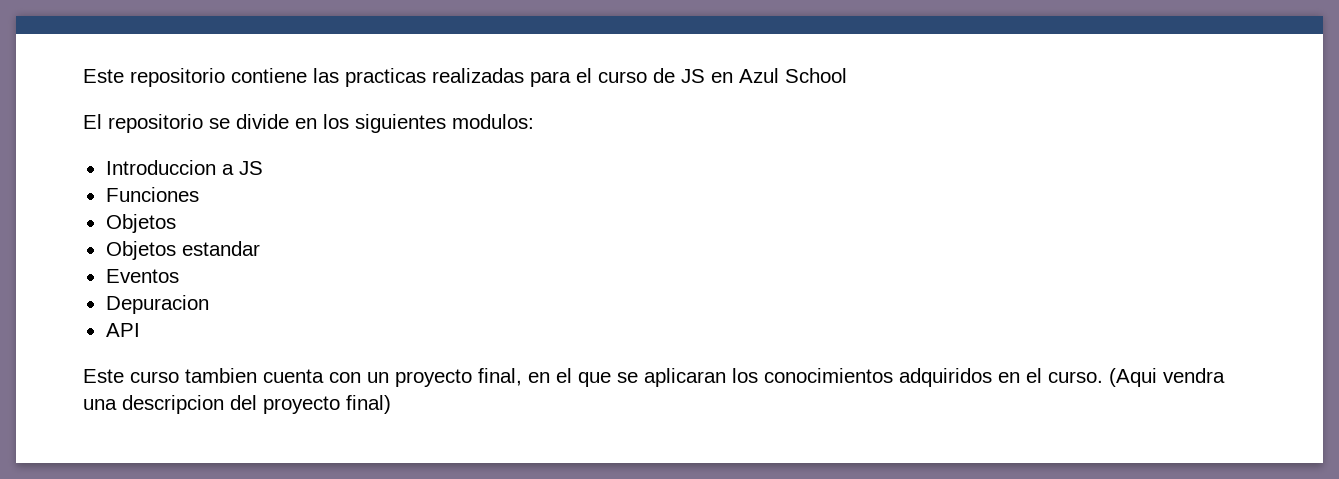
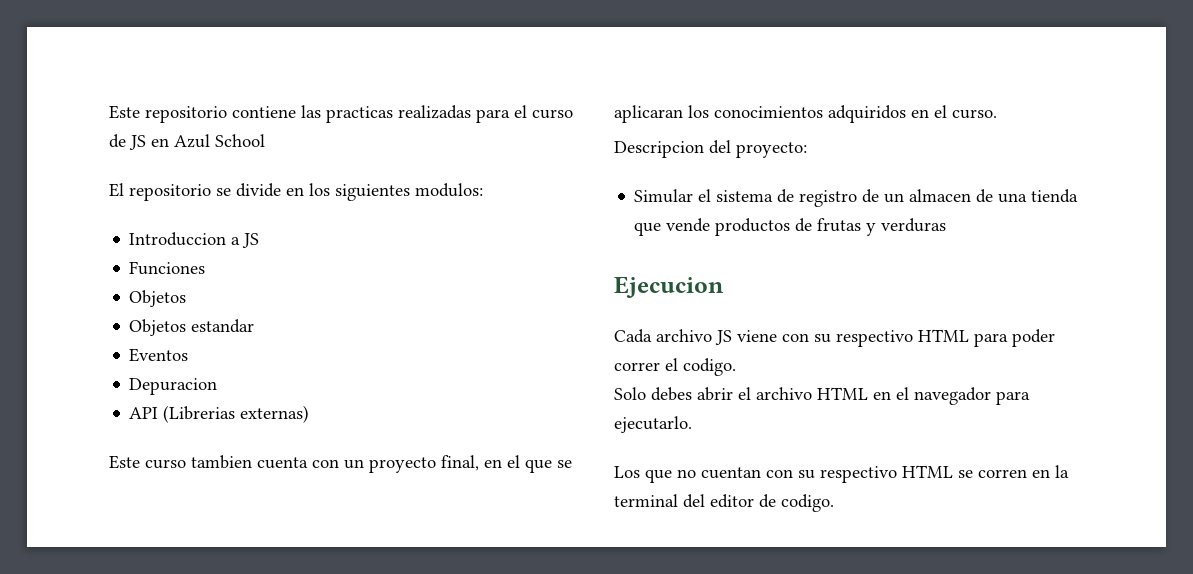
(140, 330) none -> [163,405,310,423] (Librerias externas)
[1109,368,1225,387] [83,395,391,414] (Aqui vendra una descripcion del proyecto final) -> [614,140,807,158] [634,189,1079,207] [634,218,947,236] [614,276,724,298] [614,329,1055,347] [614,358,736,376] [614,387,1030,405] [614,416,692,433] [614,465,1069,483] [614,494,834,512] // Descripcion del proyecto: // Simular el sistema de registro de un almacen de una tienda que vende productos de frutas y verduras // Ejecucion // Cada archivo JS viene con su respectivo HTML para poder correr el codigo. // Solo debes abrir el archivo HTML en el navegador para ejecutarlo. // Los que no cuentan con su respectivo HTML se corren en la terminal del editor de codigo.

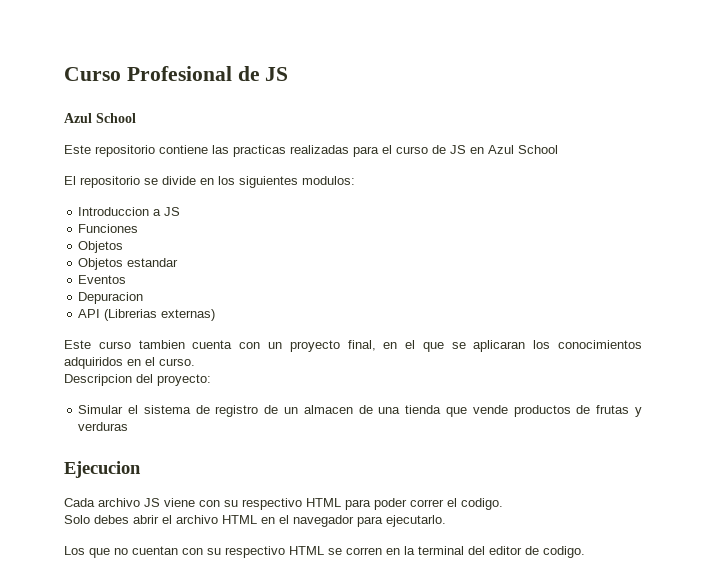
(109, 112) none -> [64,66,289,81] [64,113,136,123] Curso Profesional de JS // Azul School //

